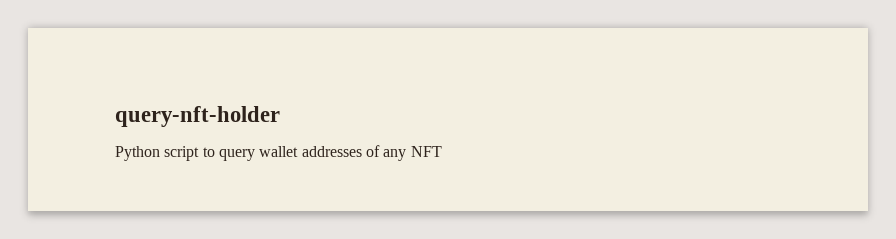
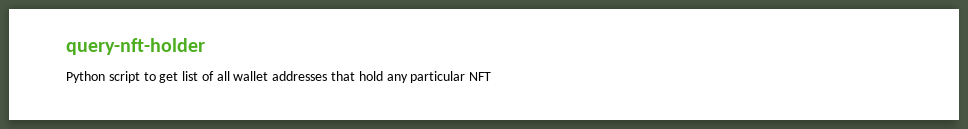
[218,145,407,161] query wallet addresses of any -> [159,71,466,83] get list of all wallet addresses that hold any particular

